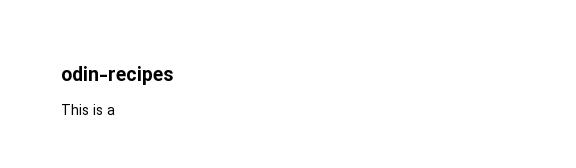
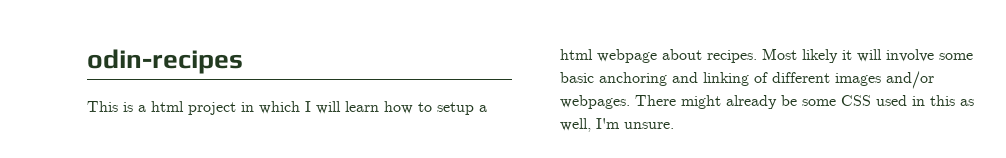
(115, 111) none -> [151,101,487,115] [560,48,973,63] [560,71,934,89] [560,95,974,109] [560,118,674,132] html project in which I will learn how to setup a html webpage about recipes. Most likely it will involve some basic anchoring and linking of different images and/or webpages. There might already be some CSS used in this as well, I'm unsure.

